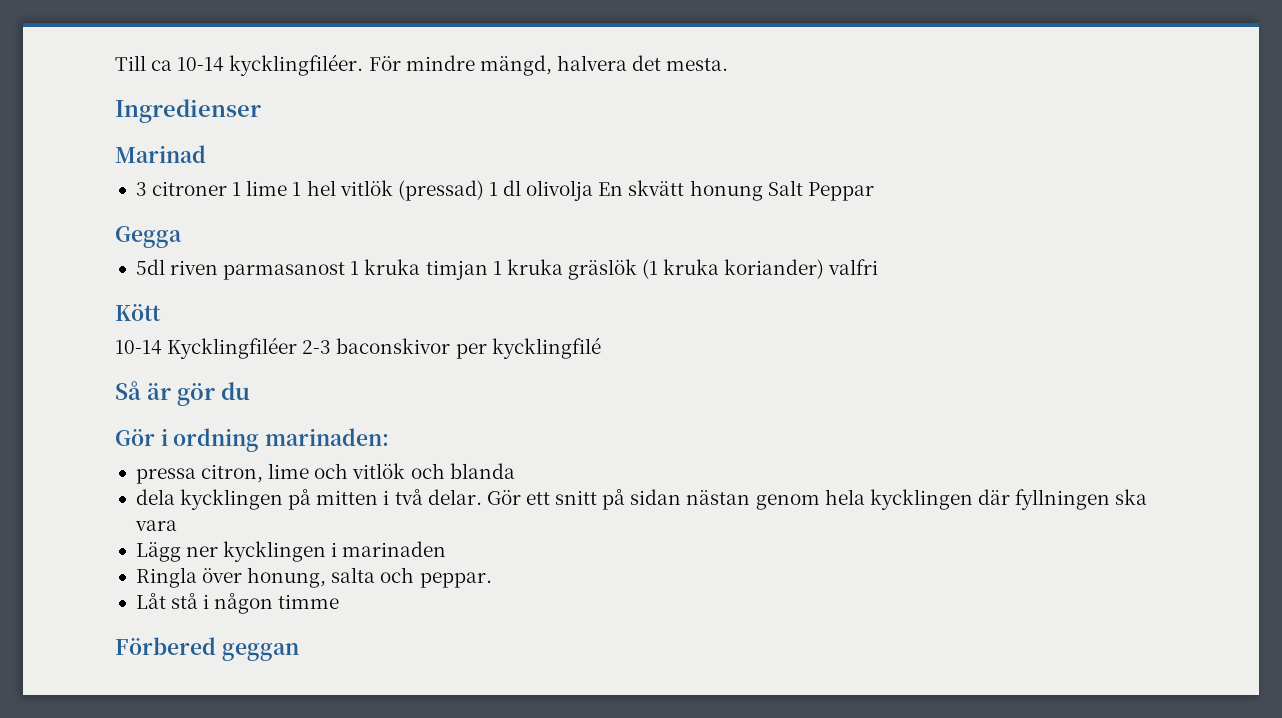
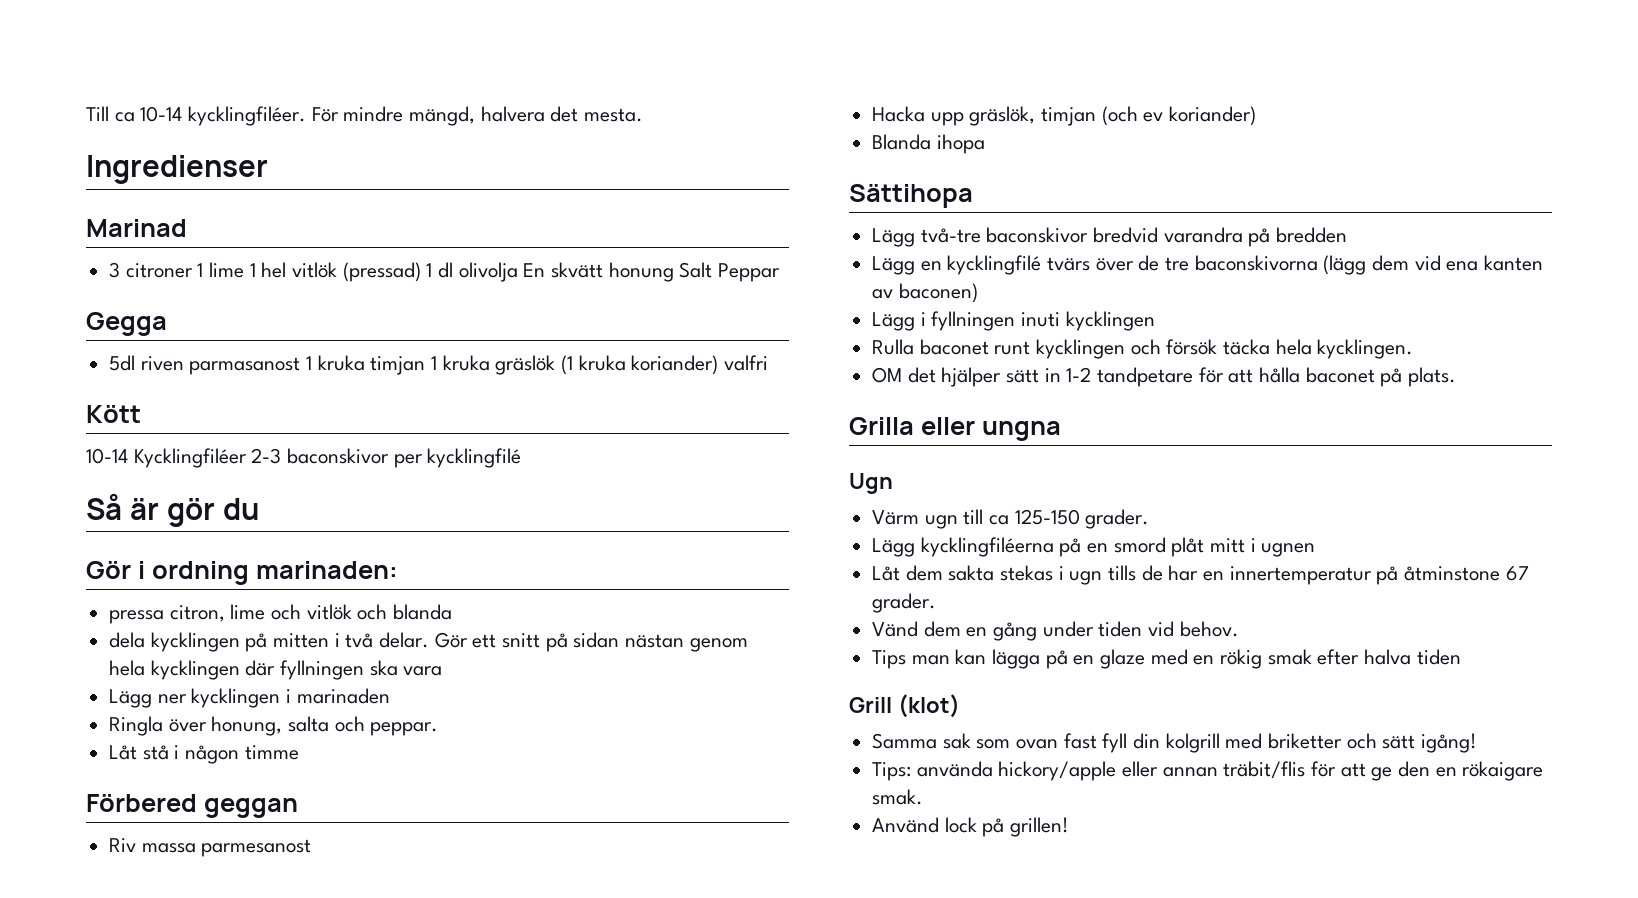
(299, 652) none -> [109,838,312,857] [872,106,1257,126] [872,134,985,154] [849,184,973,208] [872,227,1348,247] [872,255,1544,275] [872,283,978,303] [872,311,1155,331] [872,339,1414,359] [872,367,1457,387] [849,417,1061,441] [849,473,893,494] [872,509,1150,529] [872,537,1316,557] [872,565,1529,585] [872,593,937,613] [872,621,1239,641] [872,649,1461,669] [849,694,960,718] [872,733,1478,753] [872,761,1544,781] [872,789,924,805] [872,817,1070,837] // Riv massa parmesanost // Hacka upp gräslök, timjan (och ev koriander) // Blanda ihopa // Sättihopa // Lägg två-tre baconskivor bredvid varandra på bredden // Lägg en kycklingfilé tvärs över de tre baconskivorna (lägg dem vid ena kanten av baconen) // Lägg i fyllningen inuti kycklingen // Rulla baconet runt kycklingen och försök täcka hela kycklingen. // OM det hjälper sätt in 1-2 tandpetare för att hålla baconet på plats. // Grilla eller ungna // Ugn // Värm ugn till ca 125-150 grader. // Lägg kycklingfiléerna på en smord plåt mitt i ugnen // Låt dem sakta stekas i ugn tills de har en innertemperatur på åtminstone 67 grader. // Vänd dem en gång under tiden vid behov. // Tips man kan lägga på en glaze med en rökig smak efter halva tiden // Grill (klot) // Samma sak som ovan fast fyll din kolgrill med briketter och sätt igång! // Tips: använda hickory/apple eller annan träbit/flis för att ge den en rökaigare smak. // Använd lock på grillen!

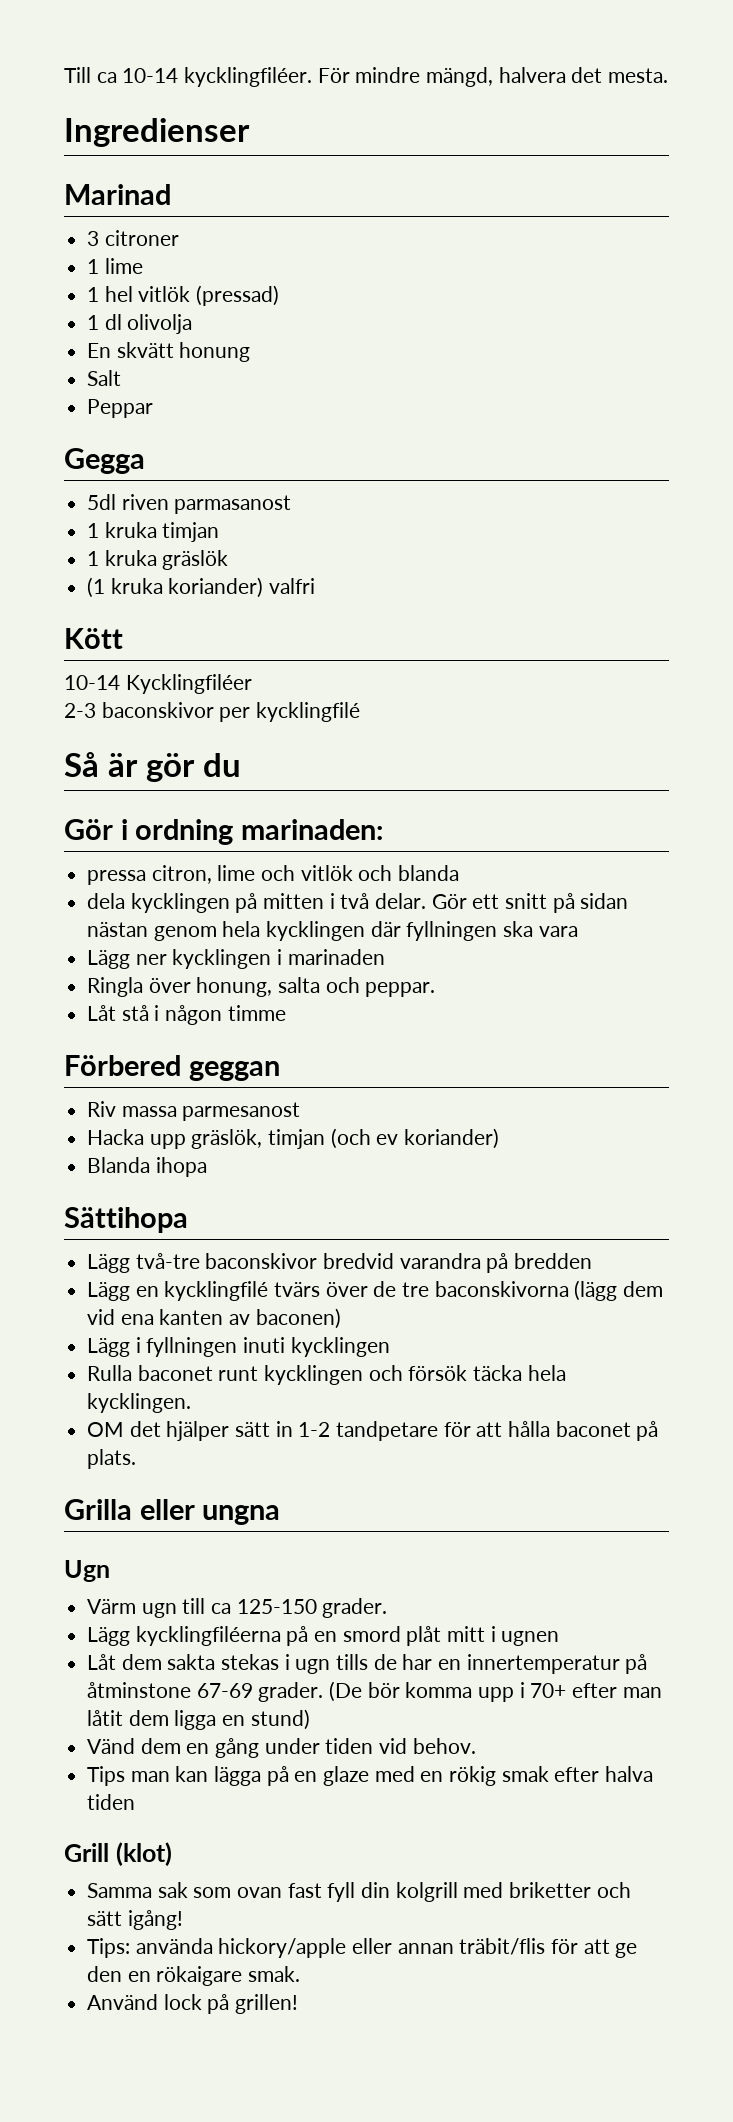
(193, 270) none -> (179, 238) //
(245, 270) none -> (143, 266) //
(421, 272) none -> (280, 295) //
(518, 272) none -> (193, 324) //
(674, 272) none -> (251, 352) //
(713, 270) none -> (122, 378) //
(301, 366) none -> (292, 504) //
(426, 365) none -> (220, 532) //
(556, 365) none -> (229, 560) //
(247, 458) none -> (252, 684) //
[1505,566,1529,581] [872,593,937,613] 67 grader. -> [196,1681,662,1702] [87,1709,310,1730] 67-69 grader. (De bör komma upp i 70+ efter man låtit dem ligga en stund)

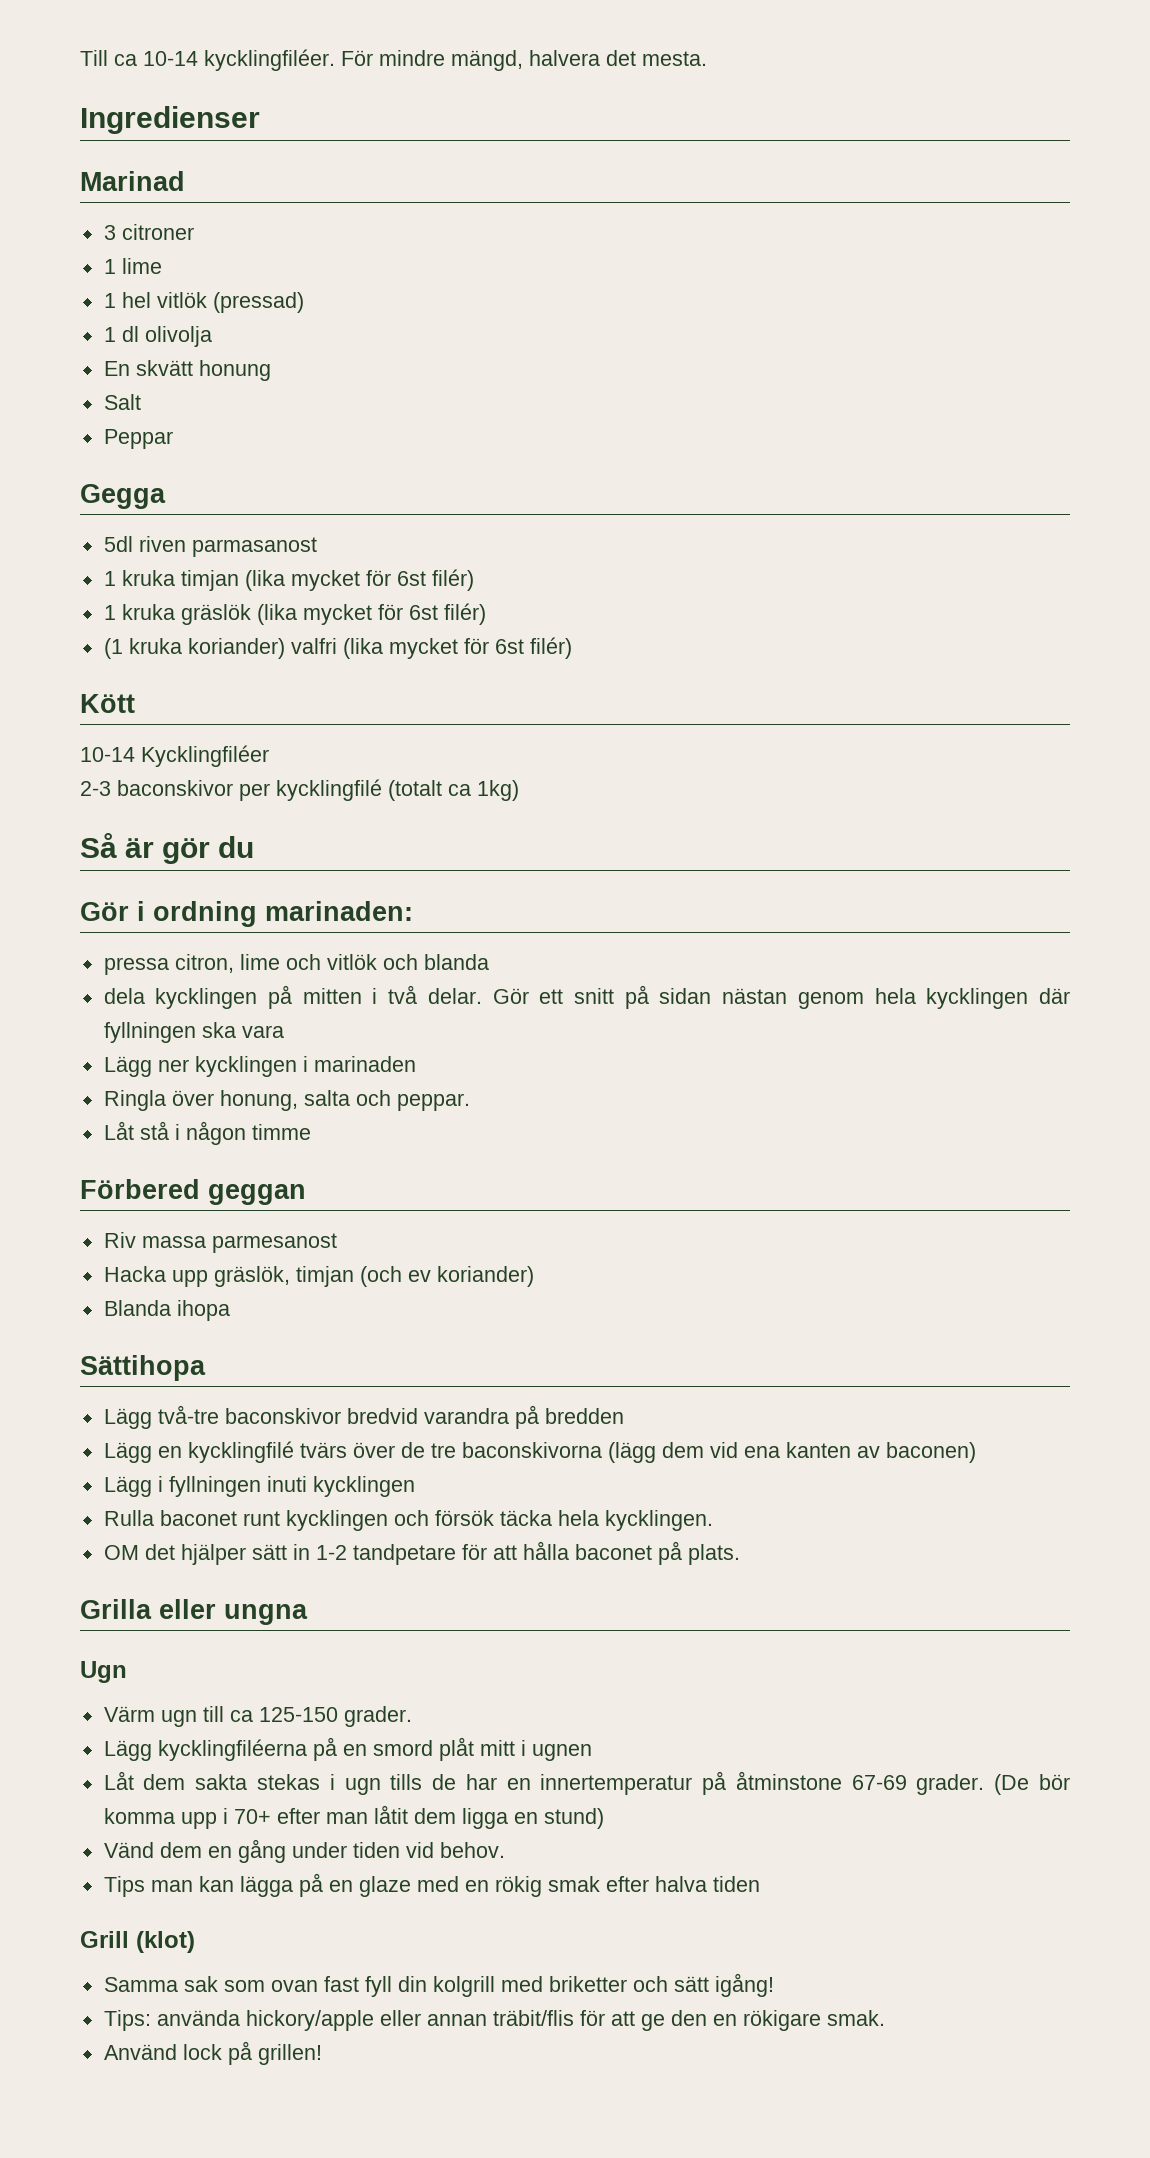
[87,550,229,570] // 1 kruka gräslök -> [244,569,474,591] [103,603,486,625] (lika mycket för 6st filér) // 1 kruka gräslök (lika mycket för 6st filér)
(316, 586) none -> [342,637,572,659] (lika mycket för 6st filér)
(361, 712) none -> [388,780,519,801] (totalt ca 1kg)
[156,1966,243,1986] rökaigare -> [742,2010,821,2031] rökigare

